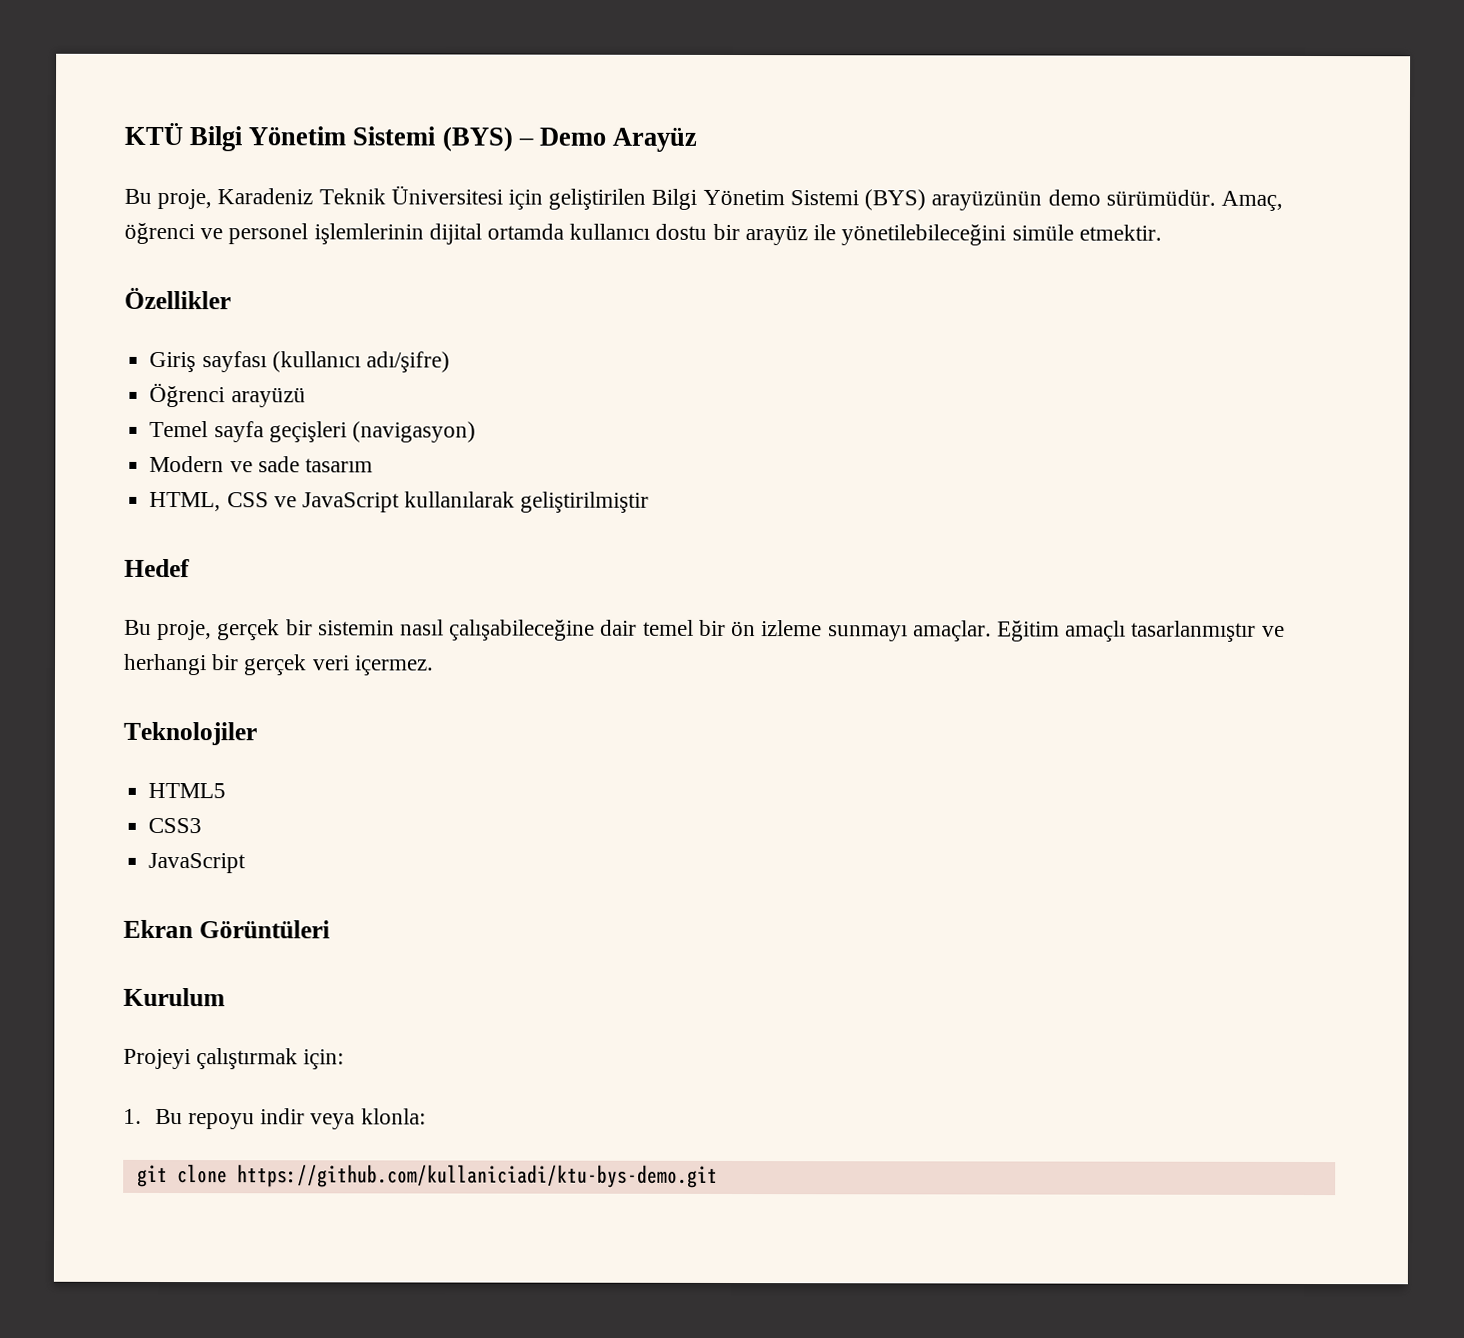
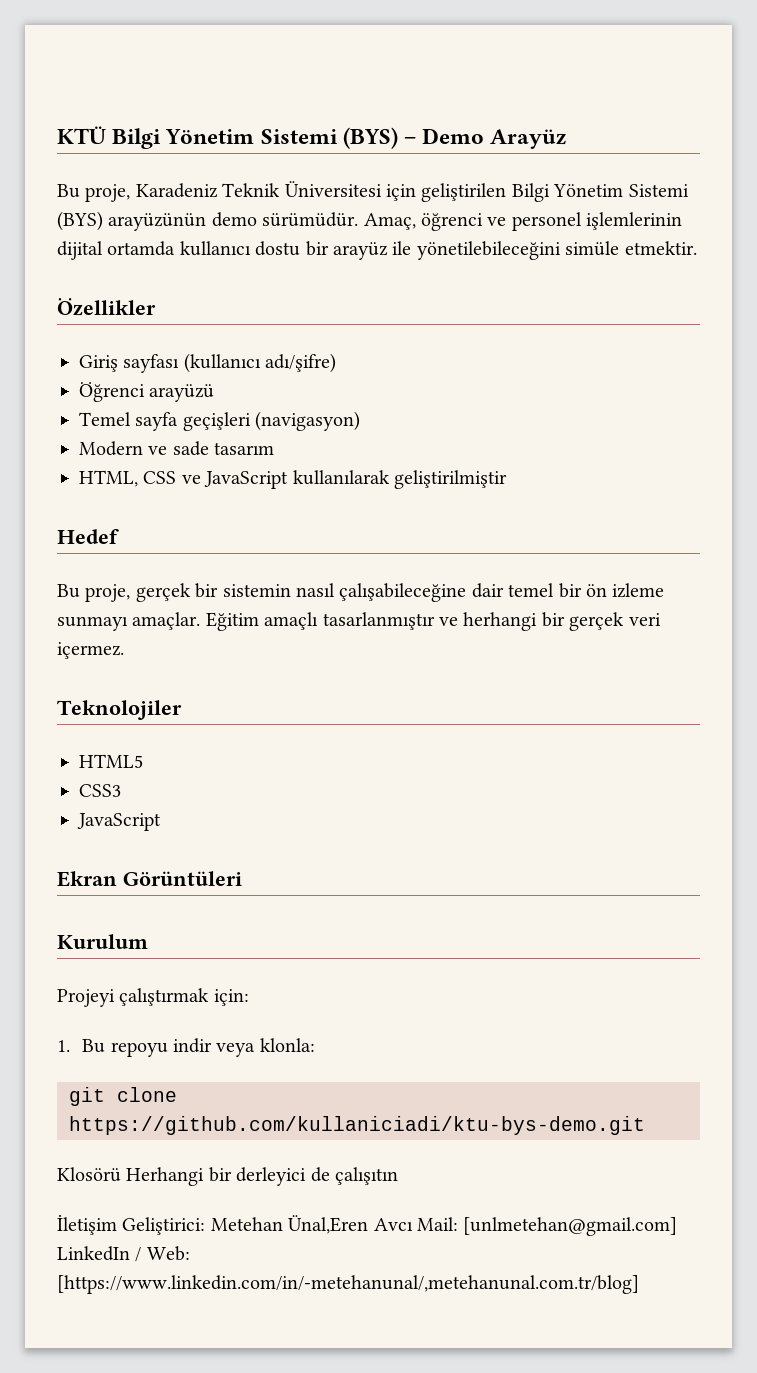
(718, 1176) none -> [57,1167,398,1186] [57,1214,678,1236] [57,1246,190,1262] [57,1275,639,1294] // Klosörü Herhangi bir derleyici de çalışıtın // İletişim Geliştirici: Metehan Ünal,Eren Avcı Mail: [unlmetehan@gmail.com] LinkedIn / Web: [https://www.linkedin.com/in/-metehanunal/,metehanunal.com.tr/blog]

